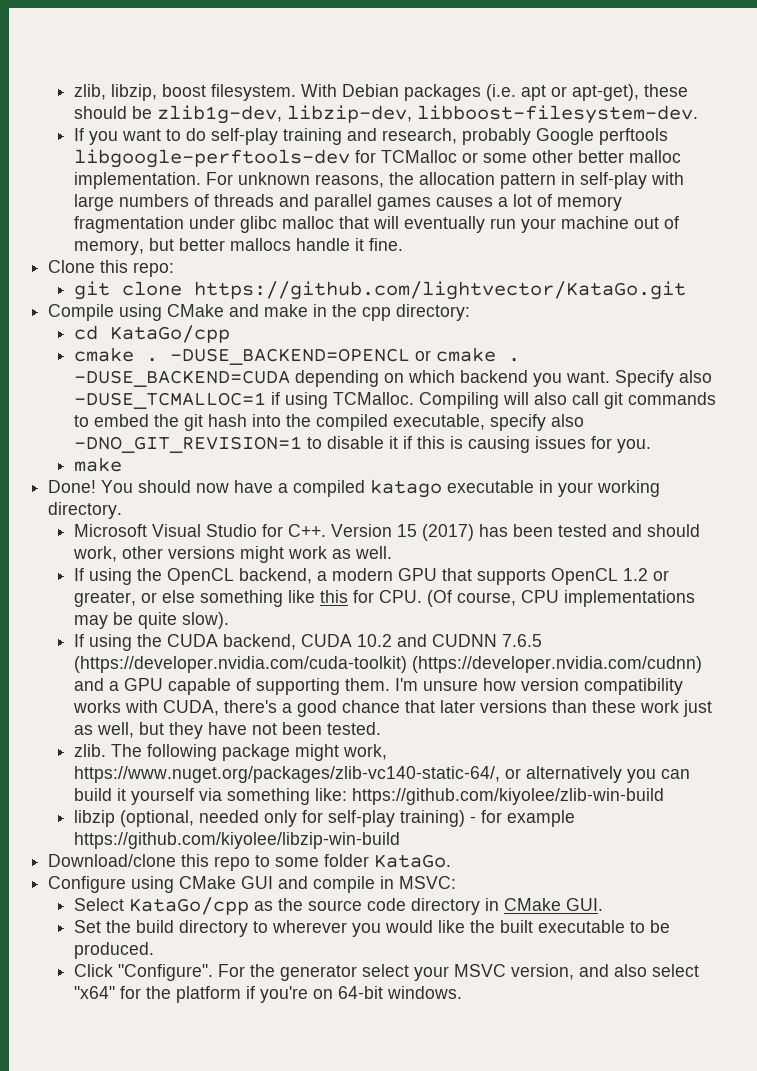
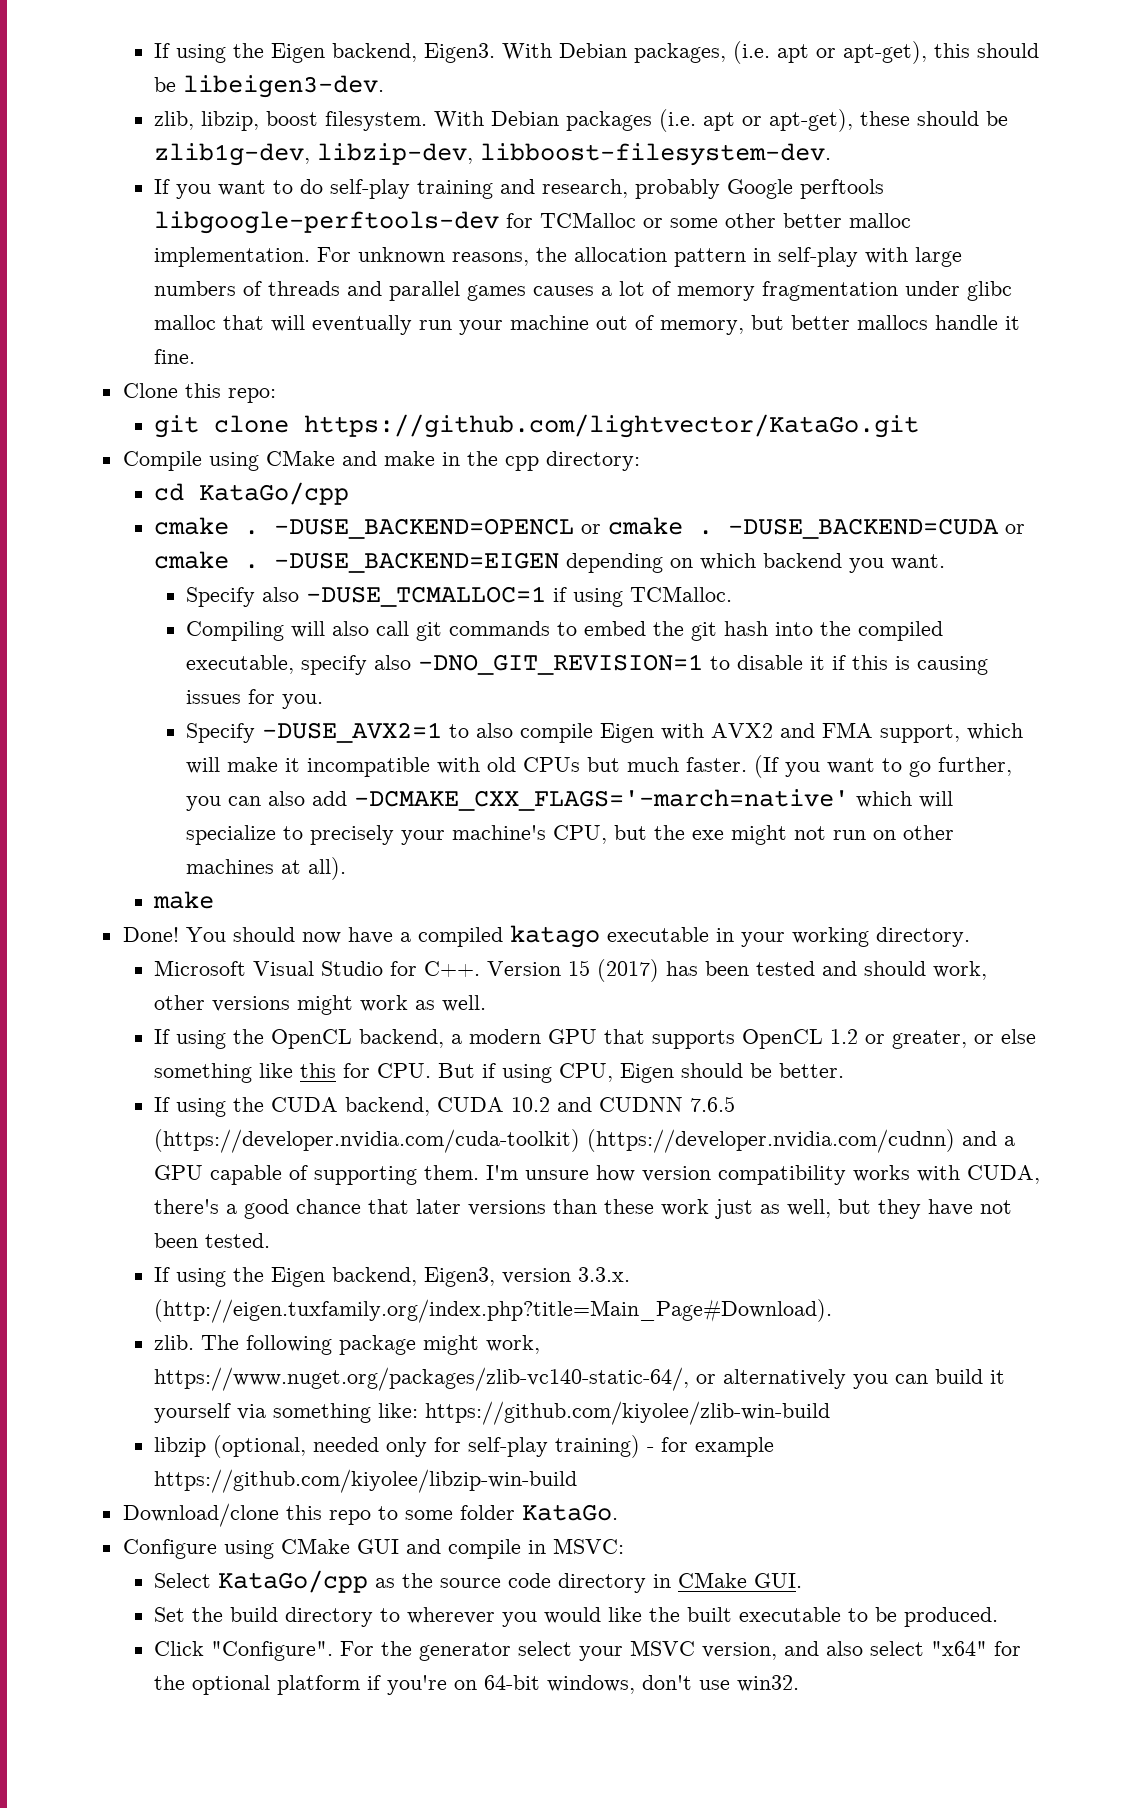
(73, 92) none -> [154,41,1040,64] [154,75,385,98] If using the Eigen backend, Eigen3. With Debian packages, (i.e. apt or apt-get), this should be libeigen3-dev. //
(290, 378) none -> [1005,524,1026,534] [154,551,560,573] or cmake . -DUSE_BACKEND=EIGEN
(610, 377) none -> (946, 562) //
(414, 398) none -> (733, 594) //
(651, 446) none -> [186,722,1024,743] [186,755,1013,778] [186,789,954,811] [186,825,955,845] [186,857,347,880] // Specify -DUSE_AVX2=1 to also compile Eigen with AVX2 and FMA support, which will make it incompatible with old CPUs but much faster. (If you want to go further, you can also add -DCMAKE_CXX_FLAGS='-march=native' which will specialize to precisely your machine's CPU, but the exe might not run on other machines at all).
[426,590,695,607] [73,612,229,629] (Of course, CPU implementations may be quite slow). -> [438,1063,845,1083] But if using CPU, Eigen should be better.
(381, 728) none -> [154,1267,631,1287] [154,1299,833,1323] // If using the Eigen backend, Eigen3, version 3.3.x. (http://eigen.tuxfamily.org/index.php?title=Main_Page#Download).
(171, 992) none -> [192,1675,271,1695] optional
[386,986,462,999] windows. -> [547,1675,800,1694] windows, don't use win32.

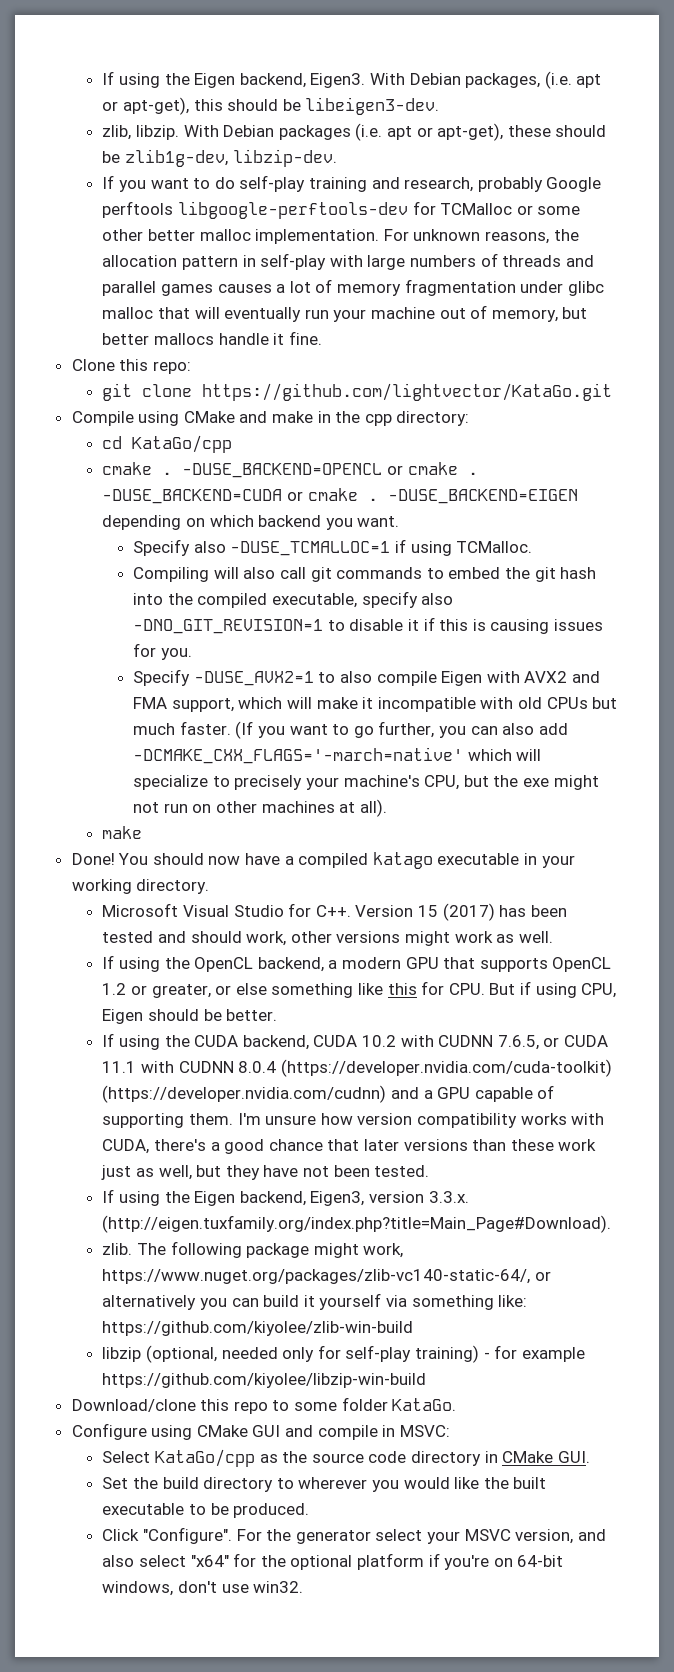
[201,111,428,131] libzip, boost filesystem. -> [136,125,180,140] libzip.
[317,143,832,166] libzip-dev, libboost-filesystem-dev. -> [232,149,337,167] libzip-dev.
[557,1096,736,1112] and CUDNN 7.6.5 -> [400,1035,608,1050] [102,1061,277,1073] with CUDNN 7.6.5, or CUDA 11.1 with CUDNN 8.0.4

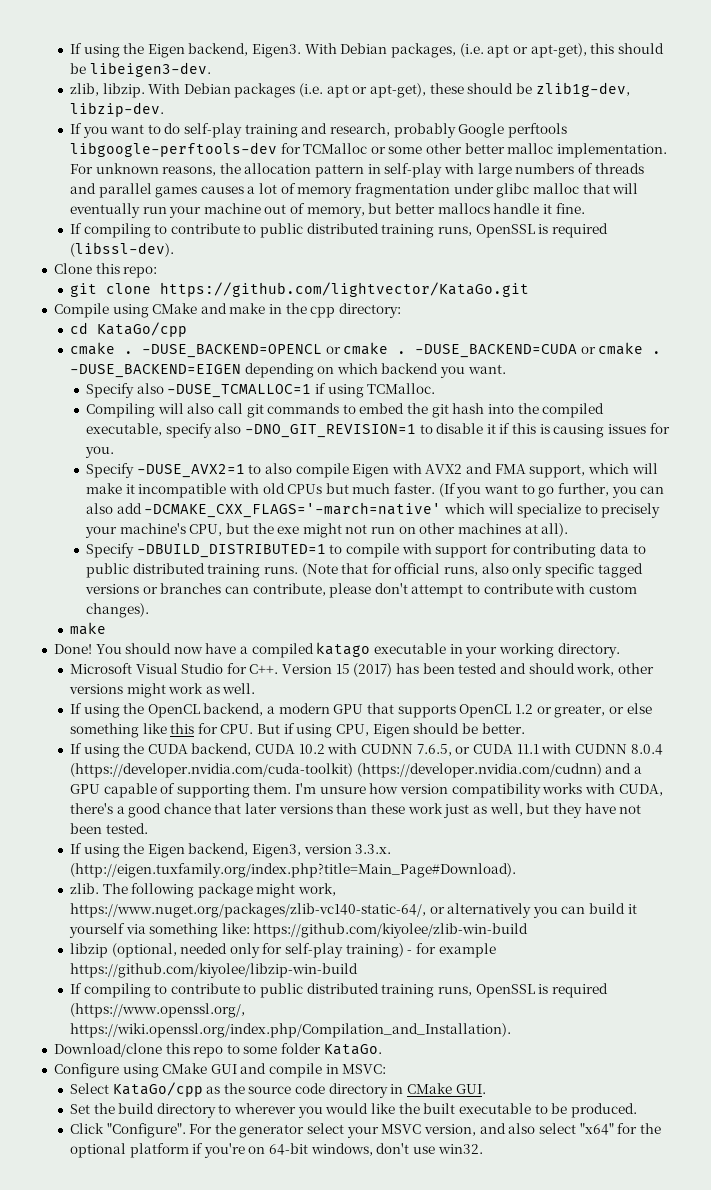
(322, 338) none -> [69,223,609,238] [69,242,174,257] // If compiling to contribute to public distributed training runs, OpenSSL is required (libssl-dev).
(387, 808) none -> [85,543,646,558] [85,563,643,578] [84,583,638,598] [85,603,149,618] // Specify -DBUILD_DISTRIBUTED=1 to compile with support for contributing data to public distributed training runs. (Note that for official runs, also only specific tagged versions or branches can contribute, please don't attempt to contribute with custom changes).
(427, 1380) none -> [69,983,609,998] [69,1003,245,1018] [69,1023,511,1038] // If compiling to contribute to public distributed training runs, OpenSSL is required (https://www.openssl.org/, https://wiki.openssl.org/index.php/Compilation_and_Installation).

